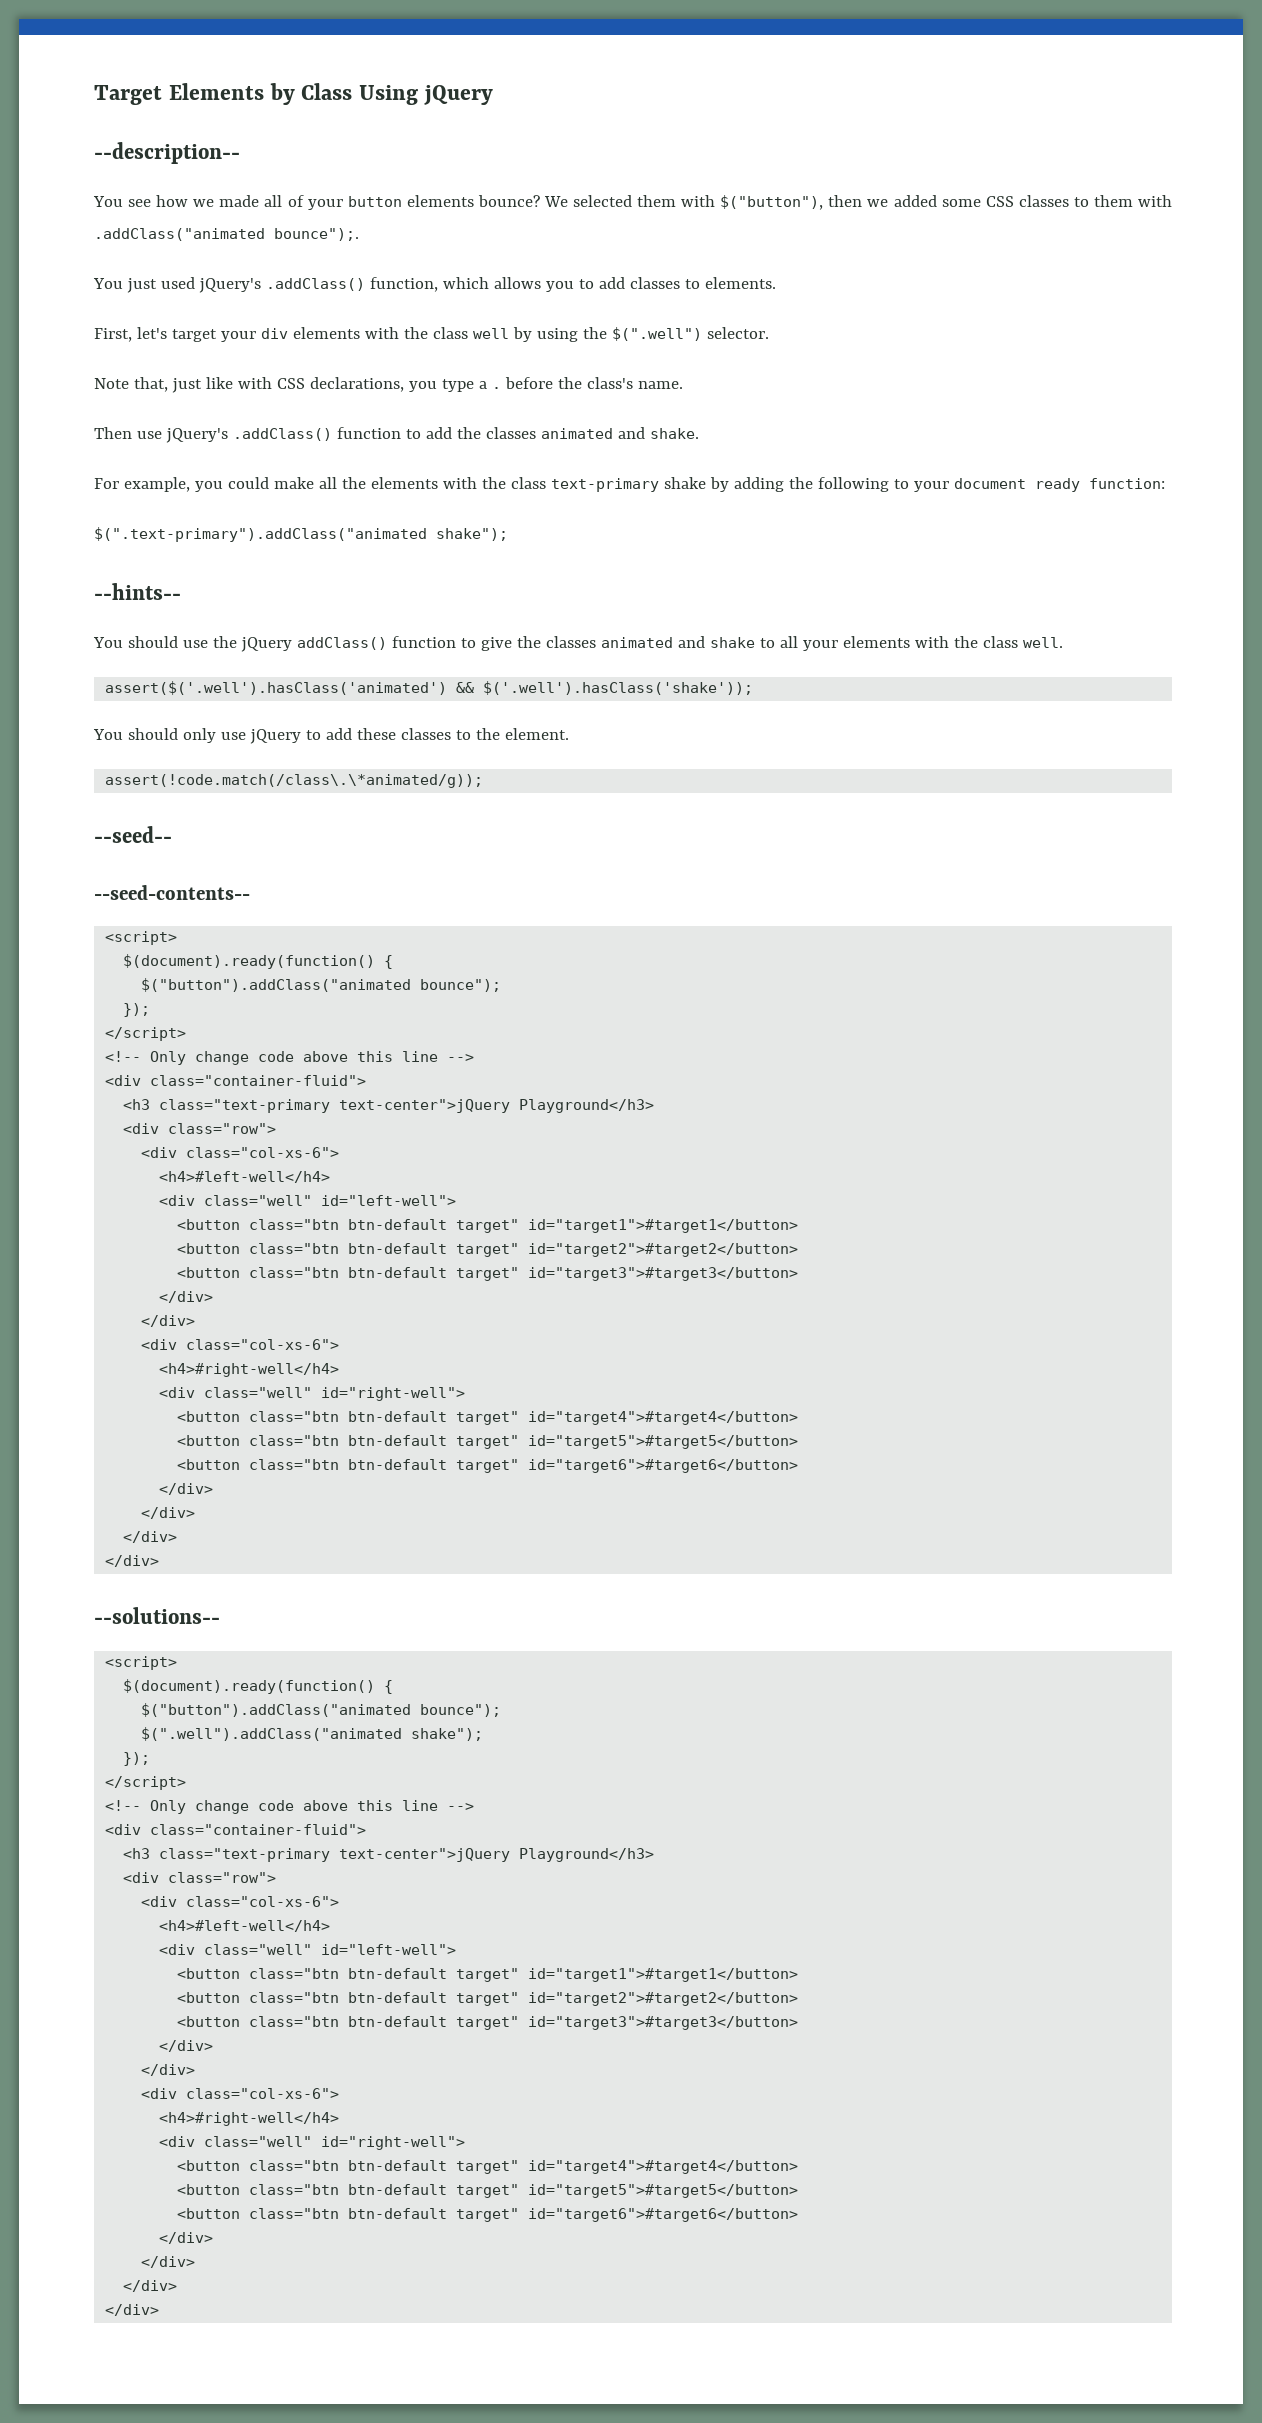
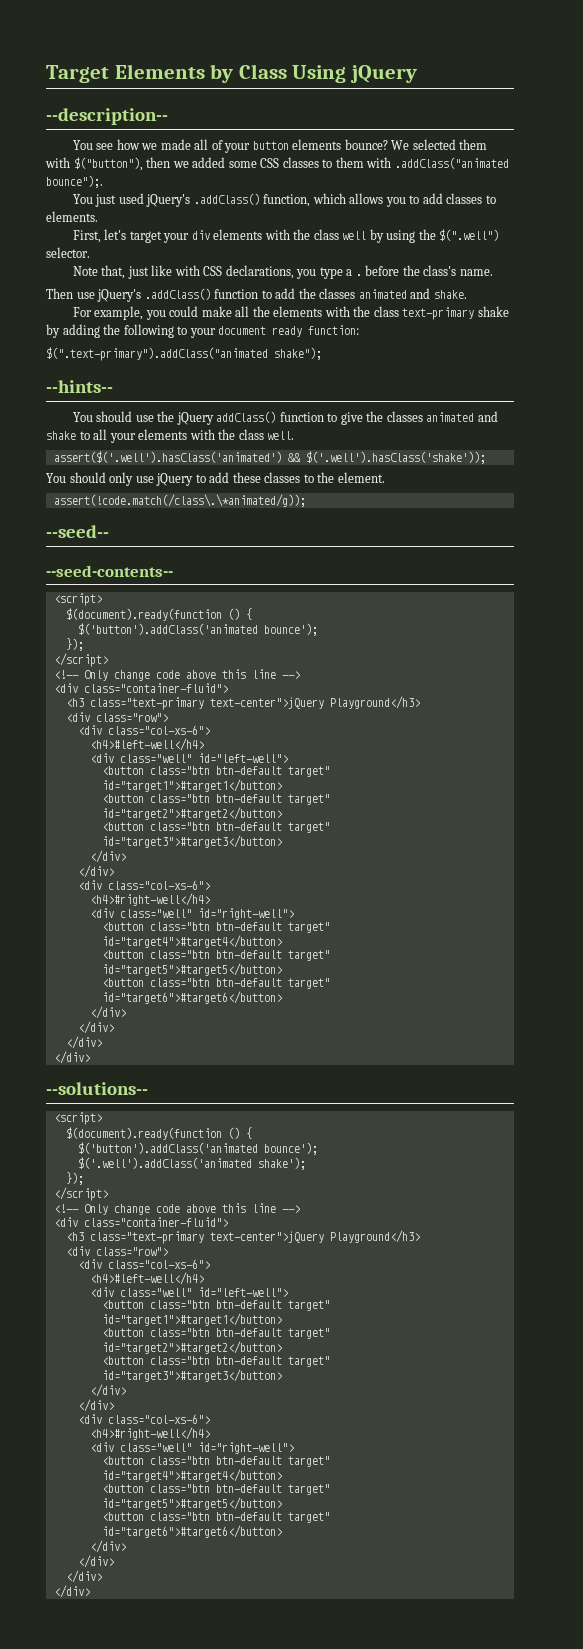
[123,954,394,969] [141,978,502,992] $(document).ready(function() { // $("button").addClass("animated bounce"); -> [65,608,252,621] [77,623,318,636] $(document).ready(function () { // $('button').addClass('animated bounce');
[123,1679,394,1694] [141,1703,502,1717] [141,1727,484,1741] $(document).ready(function() { // $("button").addClass("animated bounce"); // $(".well").addClass("animated shake"); -> [65,1127,252,1140] [77,1142,318,1155] [77,1157,306,1170] $(document).ready(function () { // $('button').addClass('animated bounce'); // $('.well').addClass('animated shake');

